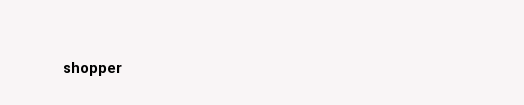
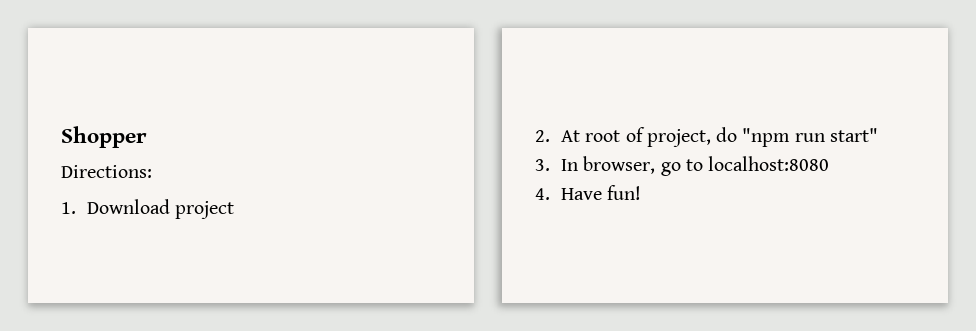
[63,62,122,76] shopper -> [61,126,147,148] [61,165,152,178] [61,199,235,219] [535,127,878,147] [535,156,830,176] [535,185,642,200] Shopper // Directions: // 1. Download project // 2. At root of project, do "npm run start" // 3. In browser, go to localhost:8080 // 4. Have fun!

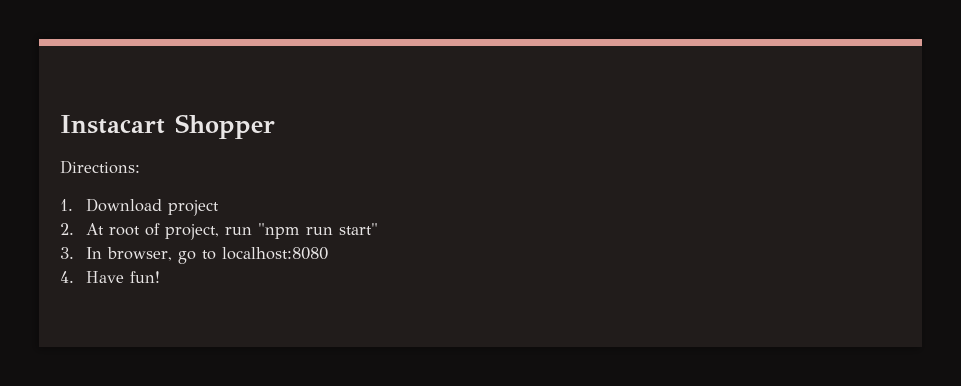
(61, 137) none -> [60,115,165,134] Instacart
[716,127,738,142] do -> [224,227,252,235] run

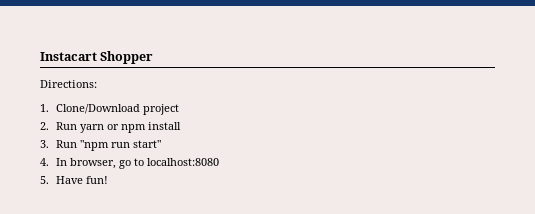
[85,198,162,212] Download -> [56,104,141,114] Clone/Download
[85,223,252,240] At root of project, run -> [56,122,182,133] [40,140,78,148] Run yarn or npm install // 3. Run
[60,247,74,259] 3. -> [40,158,49,166] 4.
[60,271,74,283] 4. -> [40,176,49,184] 5.

